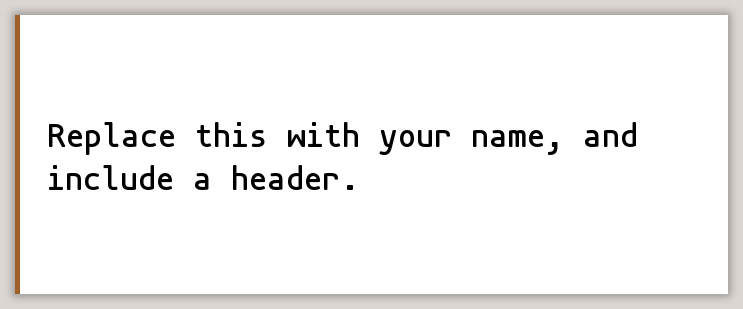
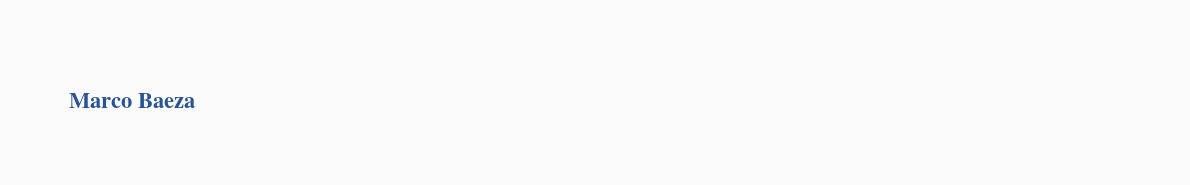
[47,122,638,155] [47,165,360,190] Replace this with your name, and include a header. -> [69,93,196,108] Marco Baeza

